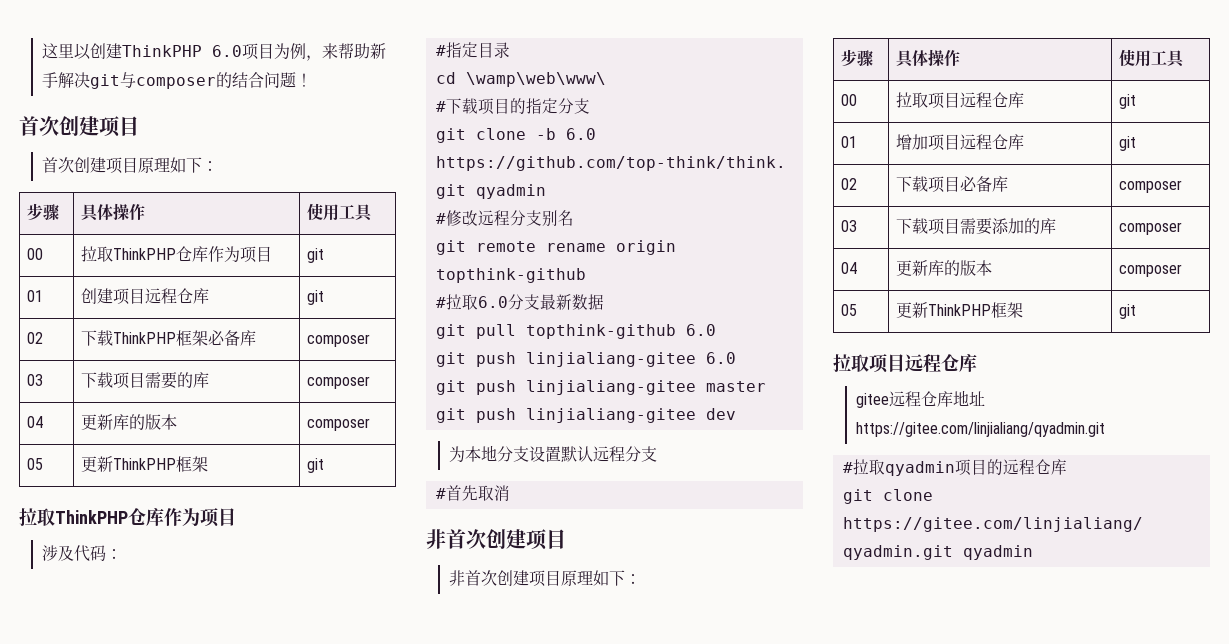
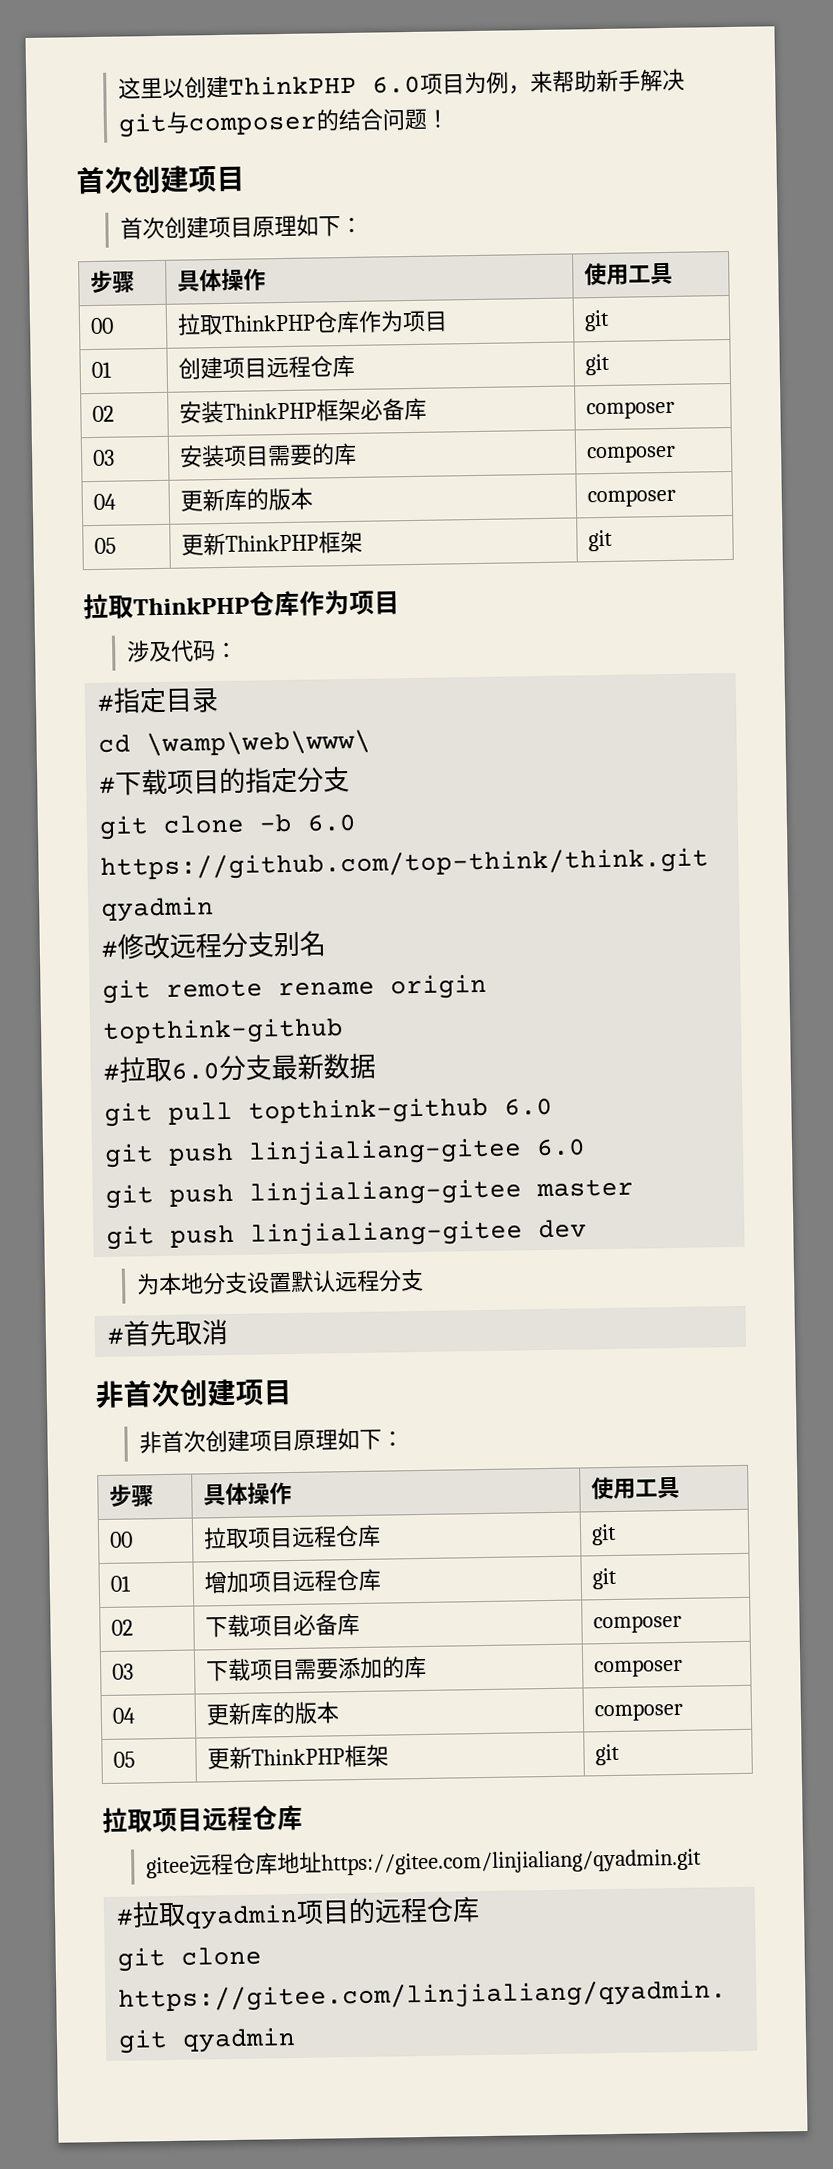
[81,330,114,346] 下载 -> [178,400,224,424] 安装
[81,372,114,388] 下载 -> [178,444,225,468] 安装

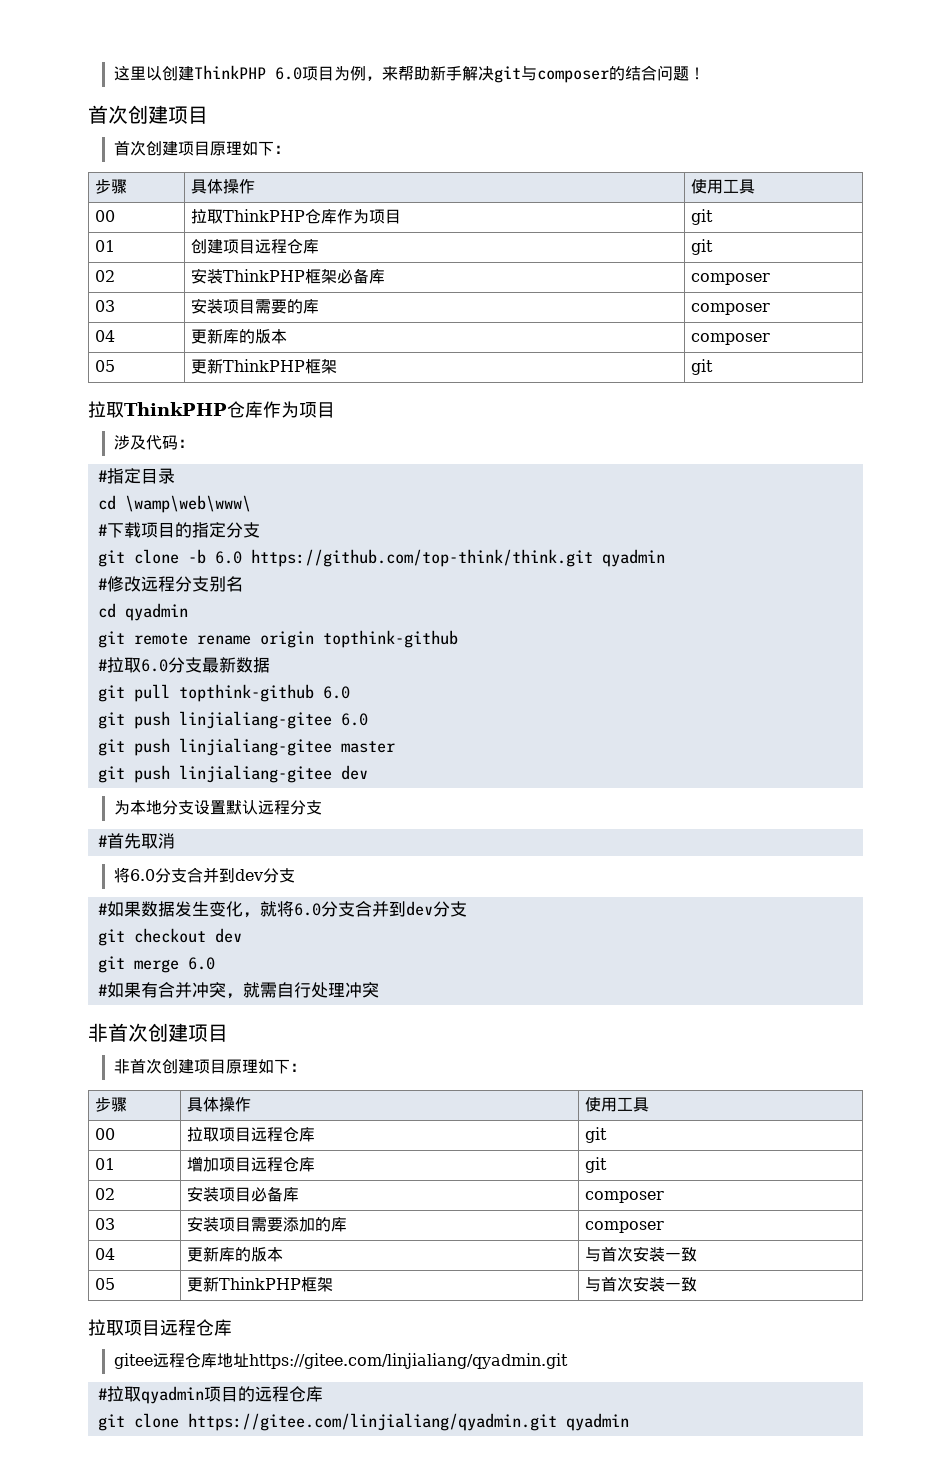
(327, 943) none -> [97,603,188,621] // cd qyadmin
(230, 1332) none -> [113,867,295,883] [97,901,467,918] [97,928,242,946] [97,956,215,973] [97,982,379,999] // 将6.0分支合并到dev分支 // #如果数据发生变化，就将6.0分支合并到dev分支 // git checkout dev // git merge 6.0 // #如果有合并冲突，就需自行处理冲突
[204,1614,250,1638] 下载 -> [186,1186,219,1202] 安装
[205,1658,251,1682] 下载 -> [186,1216,219,1232] 安装
[593,1702,684,1722] [112,1751,135,1768] [206,1744,389,1770] [594,1743,620,1766] composer // 05 | 更新ThinkPHP框架 | git -> [584,1246,697,1262] [94,1278,115,1290] [186,1276,333,1292] [584,1276,697,1292] 与首次安装一致 // 05 | 更新ThinkPHP框架 | 与首次安装一致

